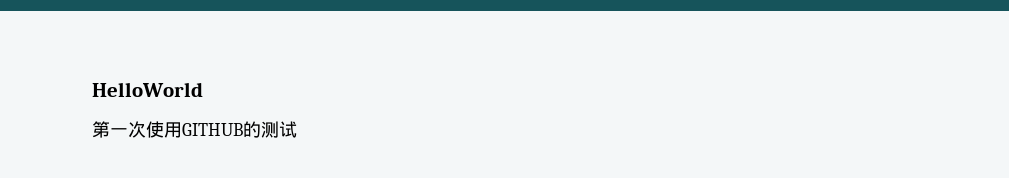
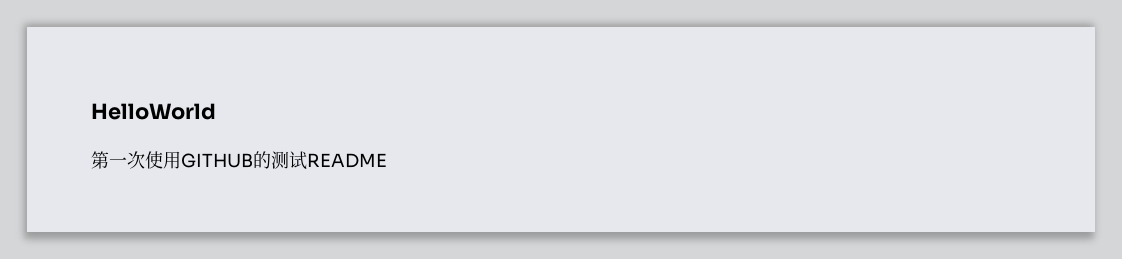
(297, 129) none -> [307,153,387,168] README

